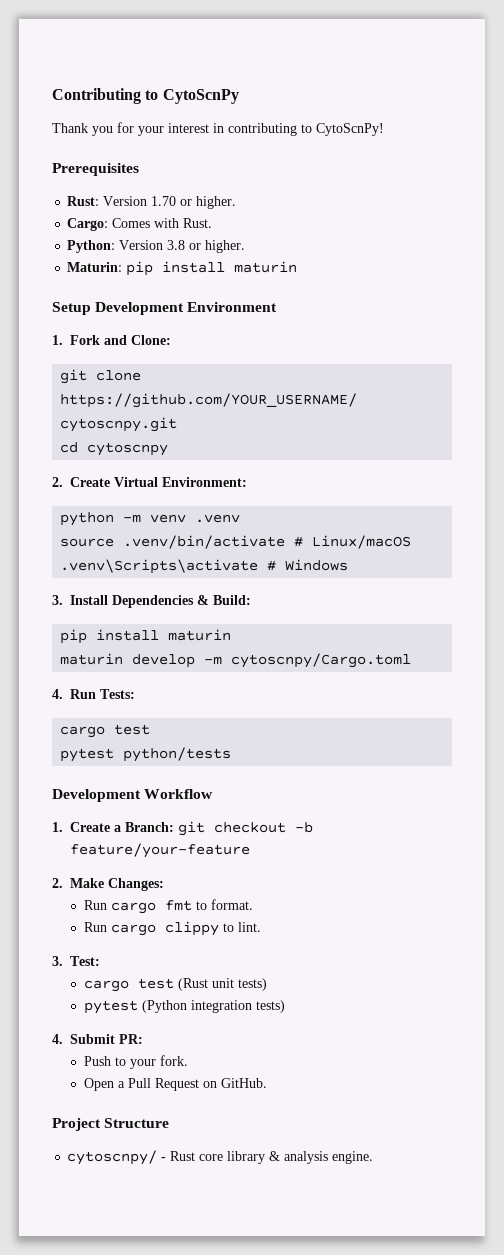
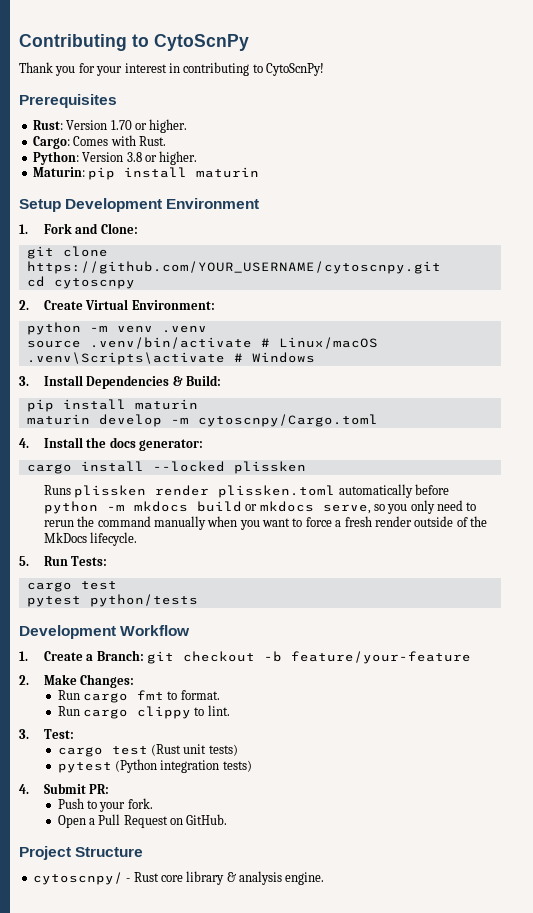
(63, 694) none -> [43,437,203,451] [26,461,306,474] [43,484,449,498] [43,500,477,514] [43,516,488,530] [43,532,138,546] [19,556,29,566] Install the docs generator: // cargo install --locked plissken // Runs plissken render plissken.toml automatically before python -m mkdocs build or mkdocs serve, so you only need to rerun the command manually when you want to force a fresh render outside of the MkDocs lifecycle. // 5.

